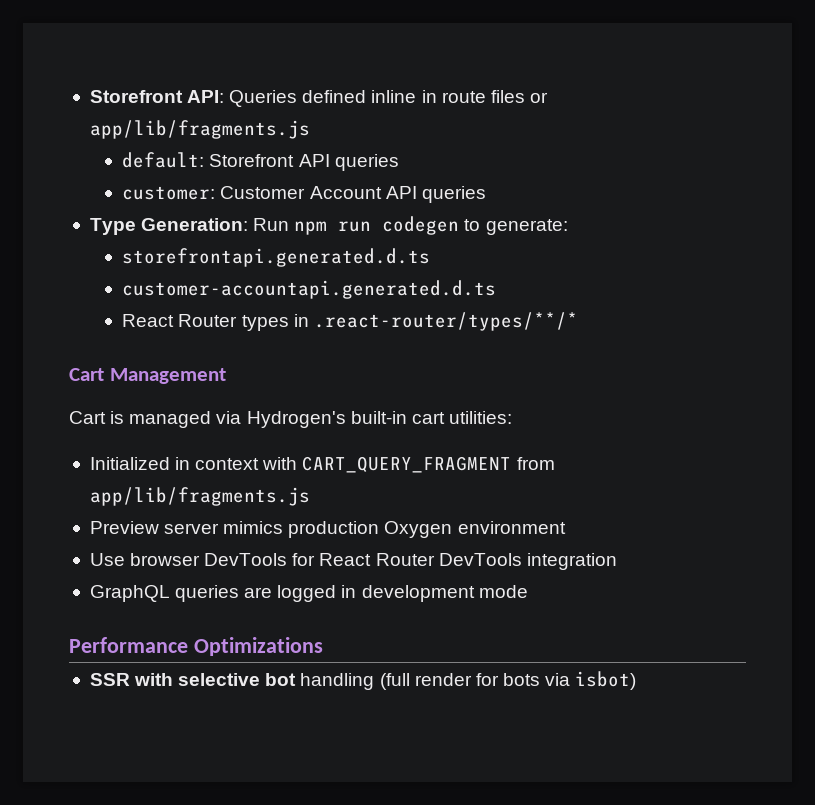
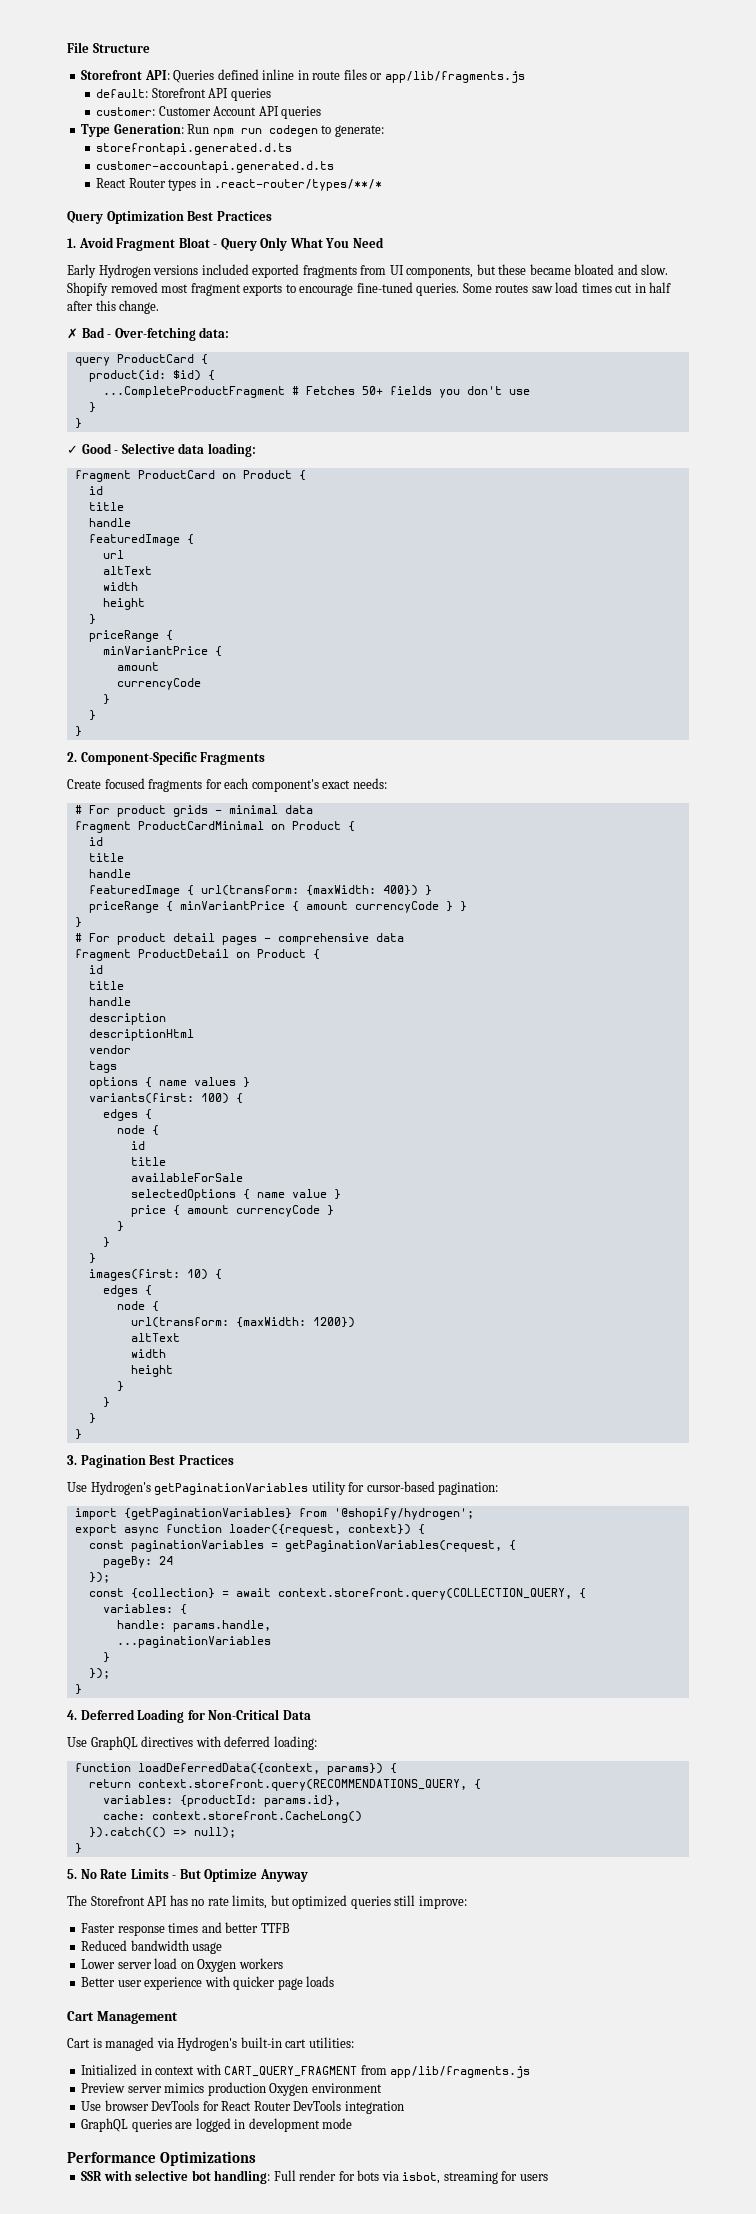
(89, 96) none -> [67,42,150,53] File Structure //
(578, 321) none -> [67,211,272,224] [67,237,384,251] [67,264,669,278] [67,282,672,296] [67,300,160,314] [67,327,230,341] [74,354,208,366] [88,370,215,382] [102,386,530,398] [88,402,96,413] [74,418,82,429] [67,443,256,457] [74,470,306,482] [88,486,103,495] [88,502,124,511] [88,518,131,527] [88,534,194,546] [102,550,124,559] [102,566,152,575] [102,582,138,591] [102,598,145,610] [88,614,96,625] [88,630,173,642] [102,646,222,657] [116,662,159,671] [116,678,201,690] [102,694,110,705] [88,710,96,721] [74,726,82,737] [67,752,266,765] [67,778,387,792] [74,805,313,817] [74,821,355,833] [88,837,103,846] [88,853,124,862] [88,869,131,878] [88,885,432,897] [88,901,467,913] [74,917,82,928] [74,933,404,945] [74,949,320,961] [88,965,103,974] [88,981,124,990] [88,997,131,1006] [88,1013,166,1025] [88,1029,194,1041] [88,1045,131,1054] [88,1061,117,1073] [88,1077,250,1089] [88,1093,243,1104] [102,1109,152,1121] [116,1125,159,1136] [130,1141,145,1150] [130,1157,166,1166] [130,1173,243,1182] [130,1189,341,1201] [130,1205,334,1217] [116,1221,124,1232] [102,1237,110,1248] [88,1253,96,1264] [88,1269,222,1281] [102,1285,152,1297] [116,1301,159,1312] [130,1317,355,1328] [130,1333,180,1342] [130,1349,166,1358] [130,1365,173,1377] [116,1381,124,1392] [102,1397,110,1408] [88,1413,96,1424] [74,1429,82,1440] [67,1455,234,1468] [67,1481,499,1495] [74,1508,474,1520] [74,1524,425,1536] [88,1540,516,1552] [102,1556,173,1568] [88,1572,110,1583] [88,1588,586,1600] [102,1604,187,1615] [116,1620,271,1632] [116,1636,271,1648] [102,1652,110,1663] [88,1668,110,1679] [74,1684,82,1695] [67,1709,311,1723] [67,1736,317,1750] [74,1763,397,1775] [88,1779,481,1791] [102,1795,341,1807] [102,1811,362,1823] [88,1827,236,1838] [74,1843,82,1854] [67,1869,308,1882] [67,1895,467,1909] [81,1922,290,1936] [81,1940,223,1954] [81,1958,283,1972] [81,1976,335,1990] // Query Optimization Best Practices // 1. Avoid Fragment Bloat - Query Only What You Need // Early Hydrogen versions included exported fragments from UI components, but these became bloated and slow. Shopify removed most fragment exports to encourage fine-tuned queries. Some routes saw load times cut in half after this change. // ✗ Bad - Over-fetching data: // query ProductCard { // product(id: $id) { // ...CompleteProductFragment # Fetches 50+ fields you don't use // } // } // ✓ Good - Selective data loading: // fragment ProductCard on Product { // id // title // handle // featuredImage { // url // altText // width // height // } // priceRange { // minVariantPrice { // amount // currencyCode // } // } // } // 2. Component-Specific Fragments // Create focused fragments for each component's exact needs: // # For product grids - minimal data // fragment ProductCardMinimal on Product { // id // title // handle // featuredImage { url(transform: {maxWidth: 400}) } // priceRange { minVariantPrice { amount currencyCode } } // } // # For product detail pages - comprehensive data // fragment ProductDetail on Product { // id // title // handle // description // descriptionHtml // vendor // tags // options { name values } // variants(first: 100) { // edges { // node { // id // title // availableForSale // selectedOptions { name value } // price { amount currencyCode } // } // } // } // images(first: 10) { // edges { // node { // url(transform: {maxWidth: 1200}) // altText // width // height // } // } // } // } // 3. Pagination Best Practices // Use Hydrogen's getPaginationVariables utility for cursor-based pagination: // import {getPaginationVariables} from '@shopify/hydrogen'; // export async function loader({request, context}) { // const paginationVariables = getPaginationVariables(request, { // pageBy: 24 // }); // const {collection} = await context.storefront.query(COLLECTION_QUERY, { // variables: { // handle: params.handle, // ...paginationVariables // } // }); // } // 4. Deferred Loading for Non-Critical Data // Use GraphQL directives with deferred loading: // function loadDeferredData({context, params}) { // return context.storefront.query(RECOMMENDATIONS_QUERY, { // variables: {productId: params.id}, // cache: context.storefront.CacheLong() // }).catch(() => null); // } // 5. No Rate Limits - But Optimize Anyway // The Storefront API has no rate limits, but optimized queries still improve: // Faster response times and better TTFB // Reduced bandwidth usage // Lower server load on Oxygen workers // Better user experience with quicker page loads
[300,673,410,690] handling (full -> [214,2170,296,2184] handling: Full
[575,671,637,690] isbot) -> [402,2171,548,2184] isbot, streaming for users

